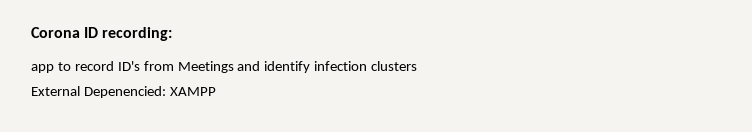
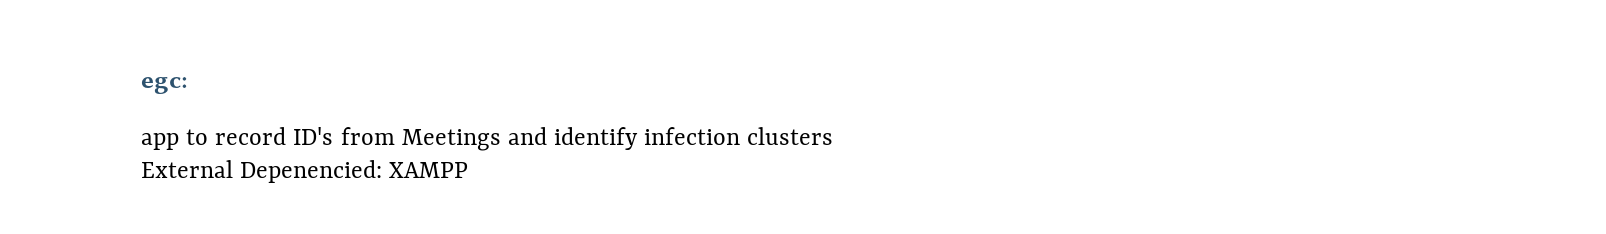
[31,27,173,41] Corona ID recording: -> [141,77,188,94] egc:

